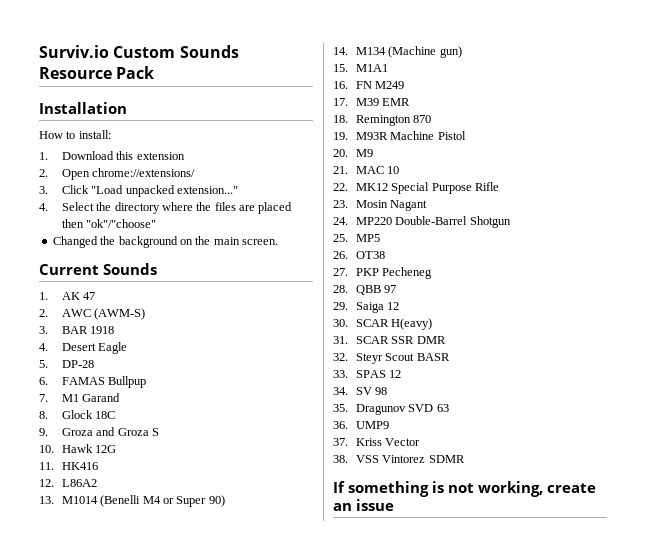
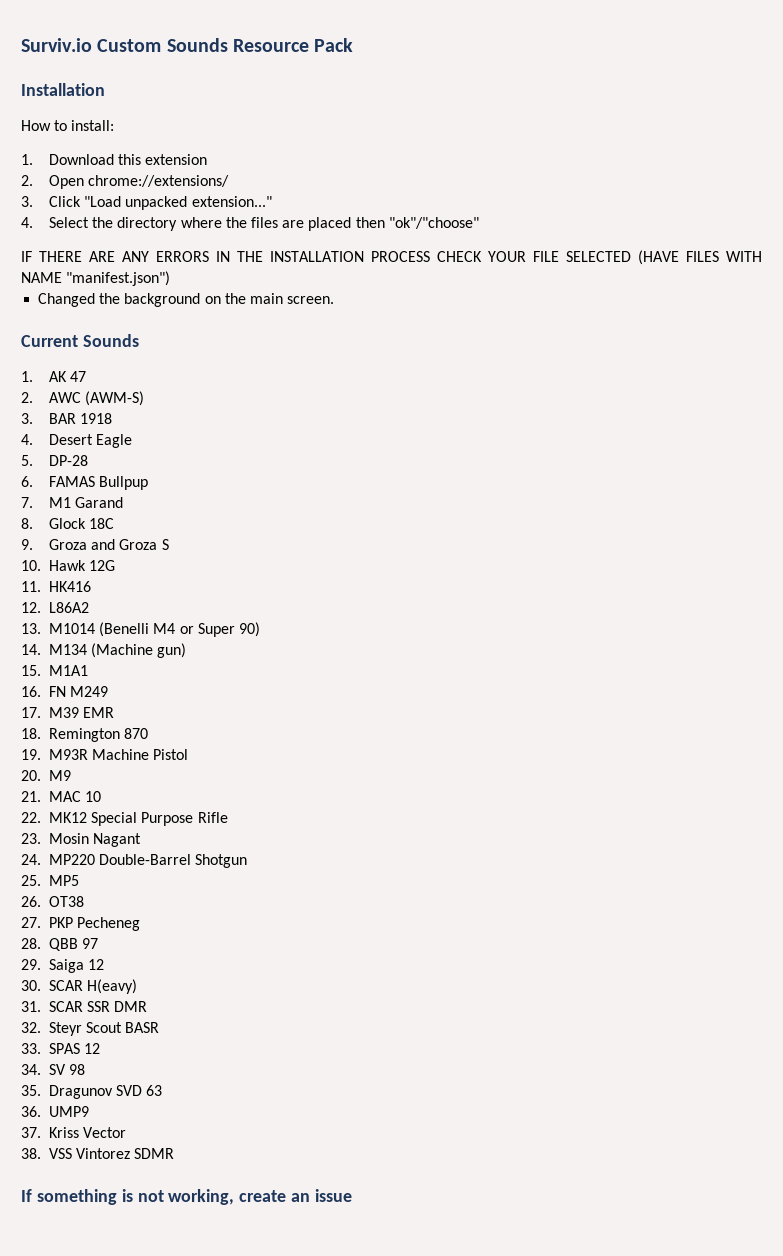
(157, 223) none -> [21,250,762,265] [21,271,171,286] // IF THERE ARE ANY ERRORS IN THE INSTALLATION PROCESS CHECK YOUR FILE SELECTED (HAVE FILES WITH NAME "manifest.json")

